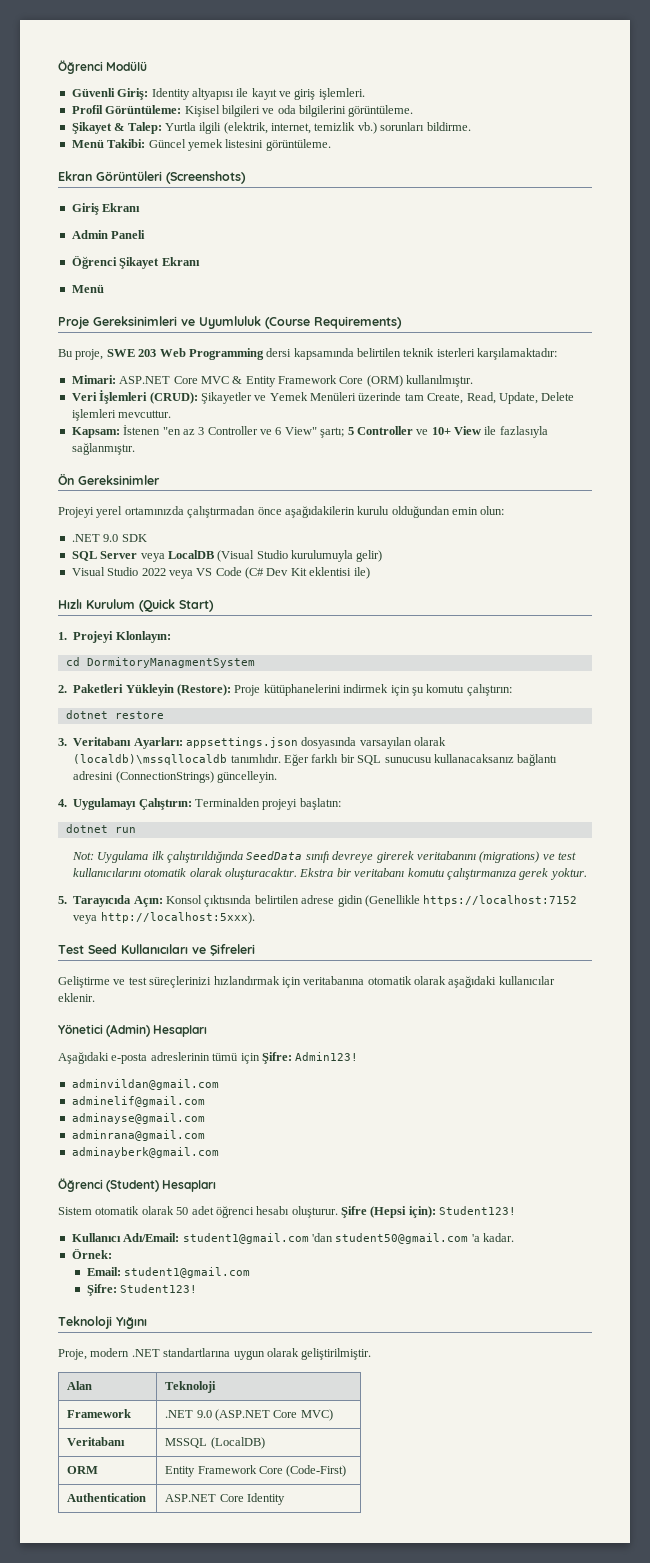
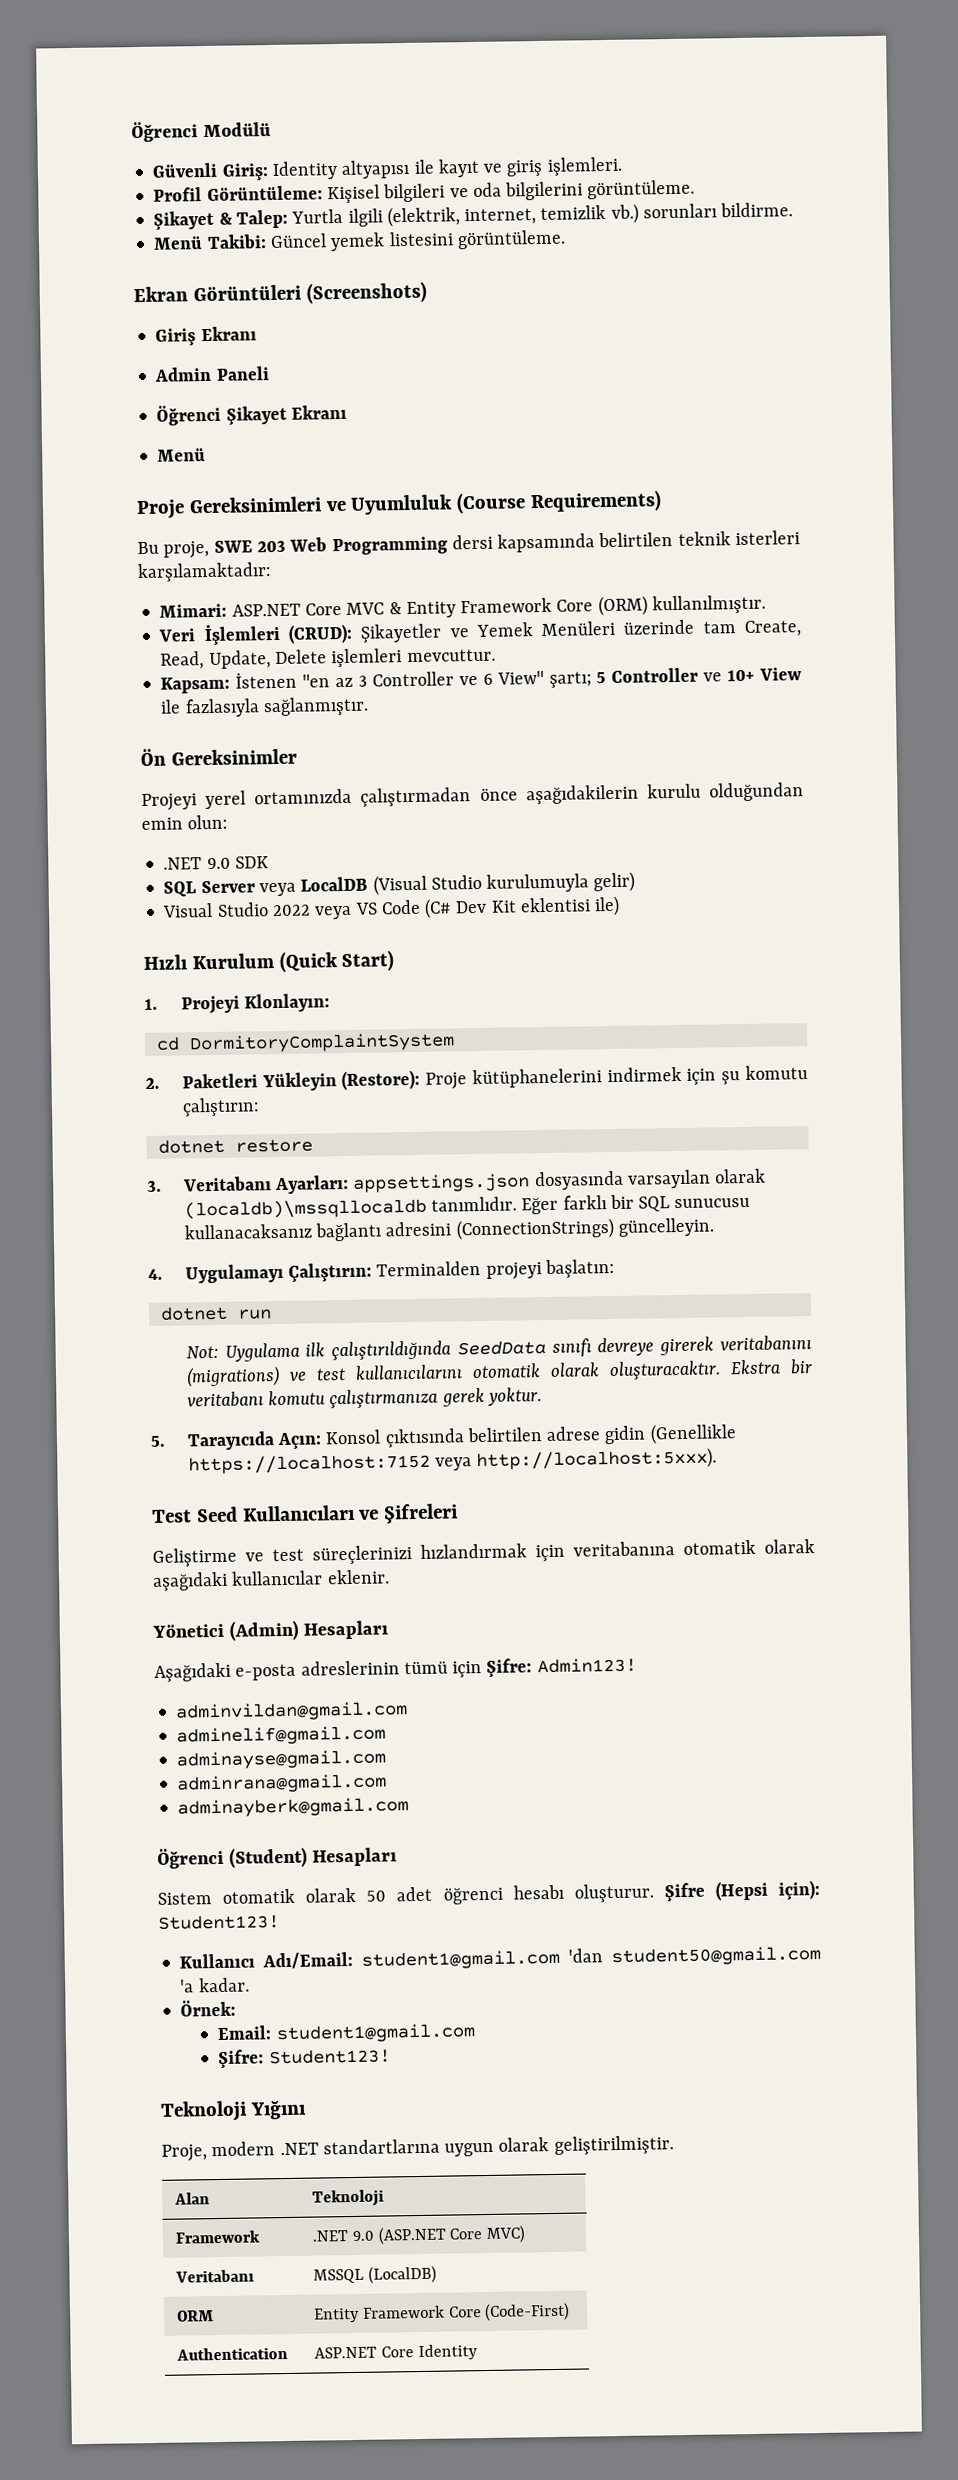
[86,657,255,668] DormitoryManagmentSystem -> [188,1032,455,1054] DormitoryComplaintSystem

